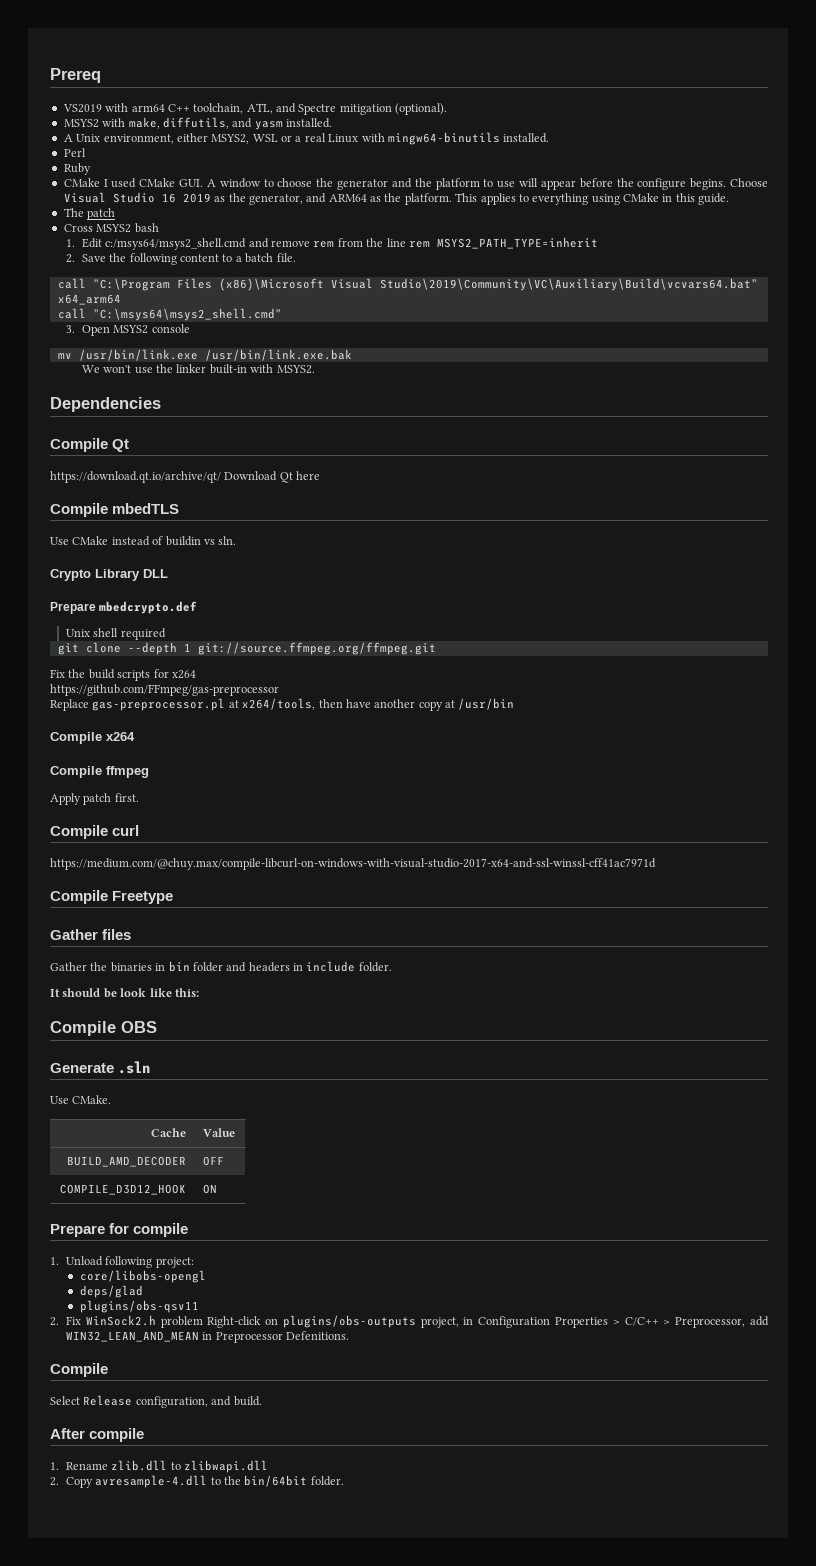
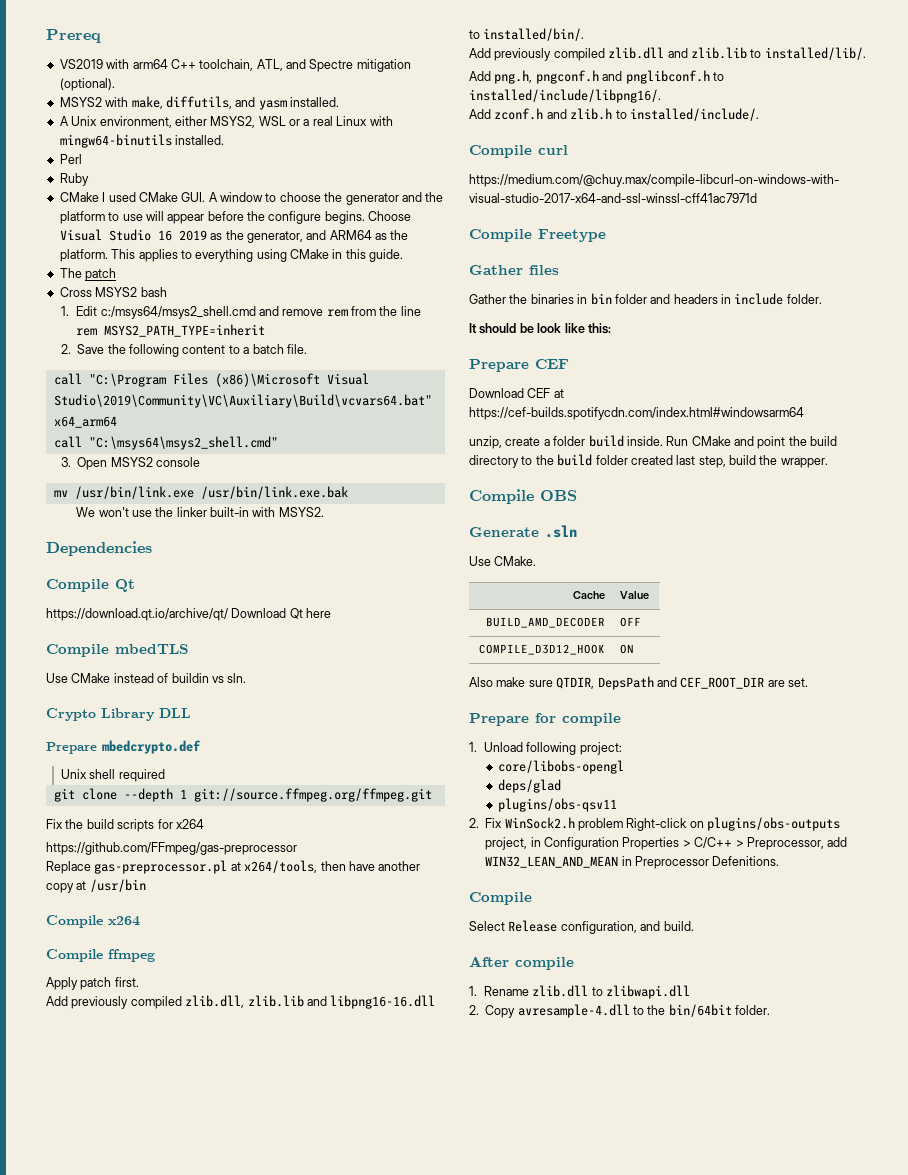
(139, 797) none -> [46,995,436,1009] [469,28,585,41] [469,47,866,61] [469,70,724,84] [469,89,661,103] [469,108,759,121] // Add previously compiled zlib.dll, zlib.lib and libpng16-16.dll to installed/bin/. // Add previously compiled zlib.dll and zlib.lib to installed/lib/. // Add png.h, pngconf.h and pnglibconf.h to installed/include/libpng16/. // Add zconf.h and zlib.h to installed/include/.
(199, 992) none -> [469,359,569,372] [469,388,564,398] [469,407,804,420] [469,435,838,449] [469,454,828,468] // Prepare CEF // Download CEF at https://cef-builds.spotifycdn.com/index.html#windowsarm64 // unzip, create a folder build inside. Run CMake and point the build directory to the build folder created last step, build the wrapper.
(217, 1189) none -> [469,676,808,690] // Also make sure QTDIR, DepsPath and CEF_ROOT_DIR are set.

